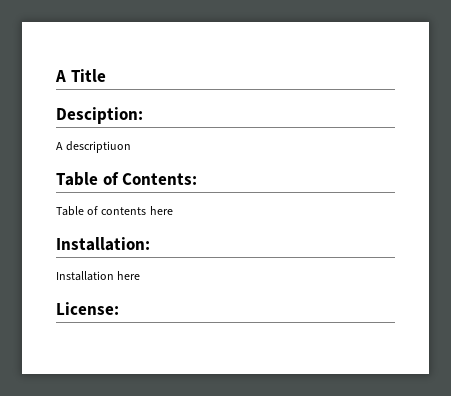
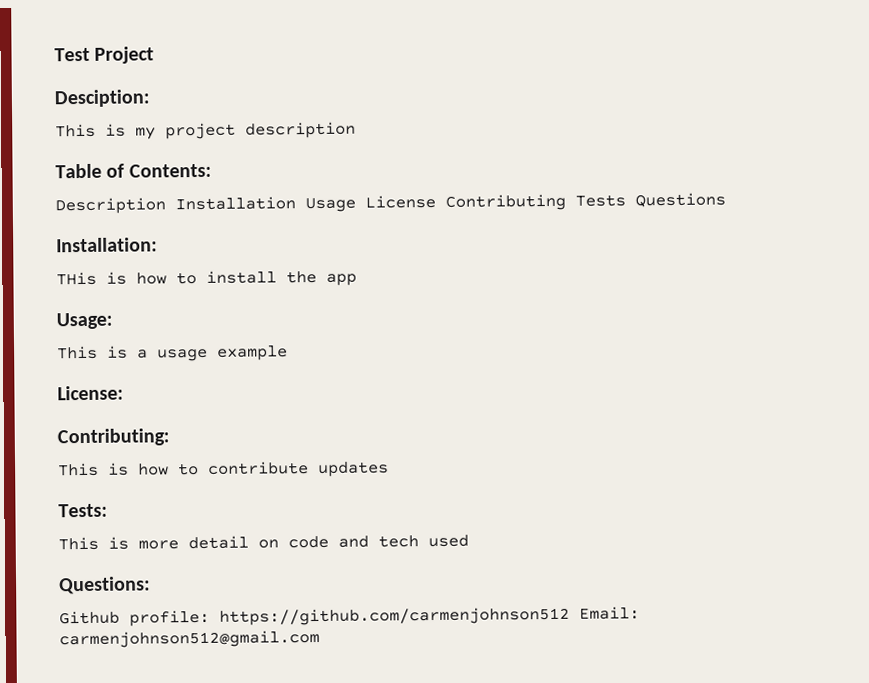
[55,69,106,82] A Title -> [54,46,155,64] Test Project
[56,141,132,153] [56,172,198,186] [56,206,173,216] [56,237,150,251] [56,271,141,281] [56,302,119,315] A descriptiuon // Table of Contents: // Table of contents here // Installation: // Installation here // License: -> [55,121,356,140] [55,163,212,179] [55,192,726,215] [56,237,158,253] [56,270,357,286] [56,312,113,330] [57,345,288,362] [57,385,124,401] [57,428,170,447] [58,461,389,477] [58,503,108,518] [58,534,469,551] [59,576,151,595] [59,606,640,627] [59,629,320,649] This is my project description // Table of Contents: // Description Installation Usage License Contributing Tests Questions // Installation: // THis is how to install the app // Usage: // This is a usage example // License: // Contributing: // This is how to contribute updates // Tests: // This is more detail on code and tech used // Questions: // Github profile: https://github.com/carmenjohnson512 Email: carmenjohnson512@gmail.com

